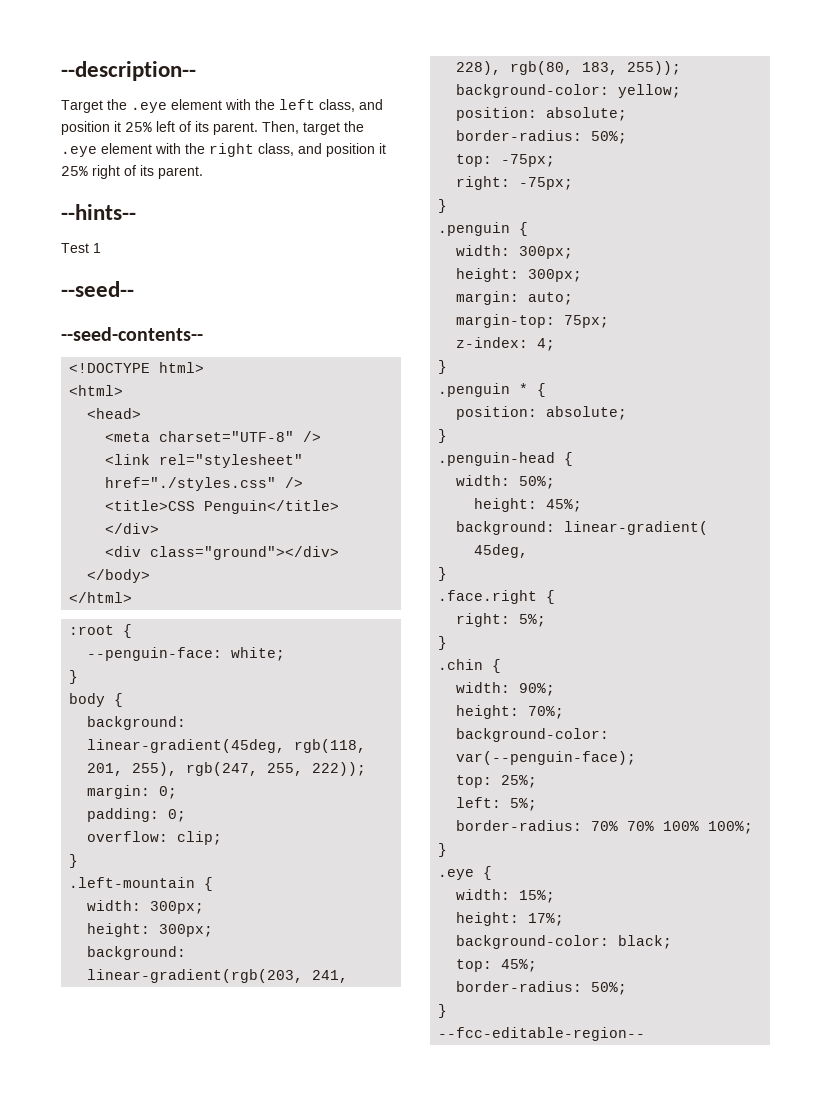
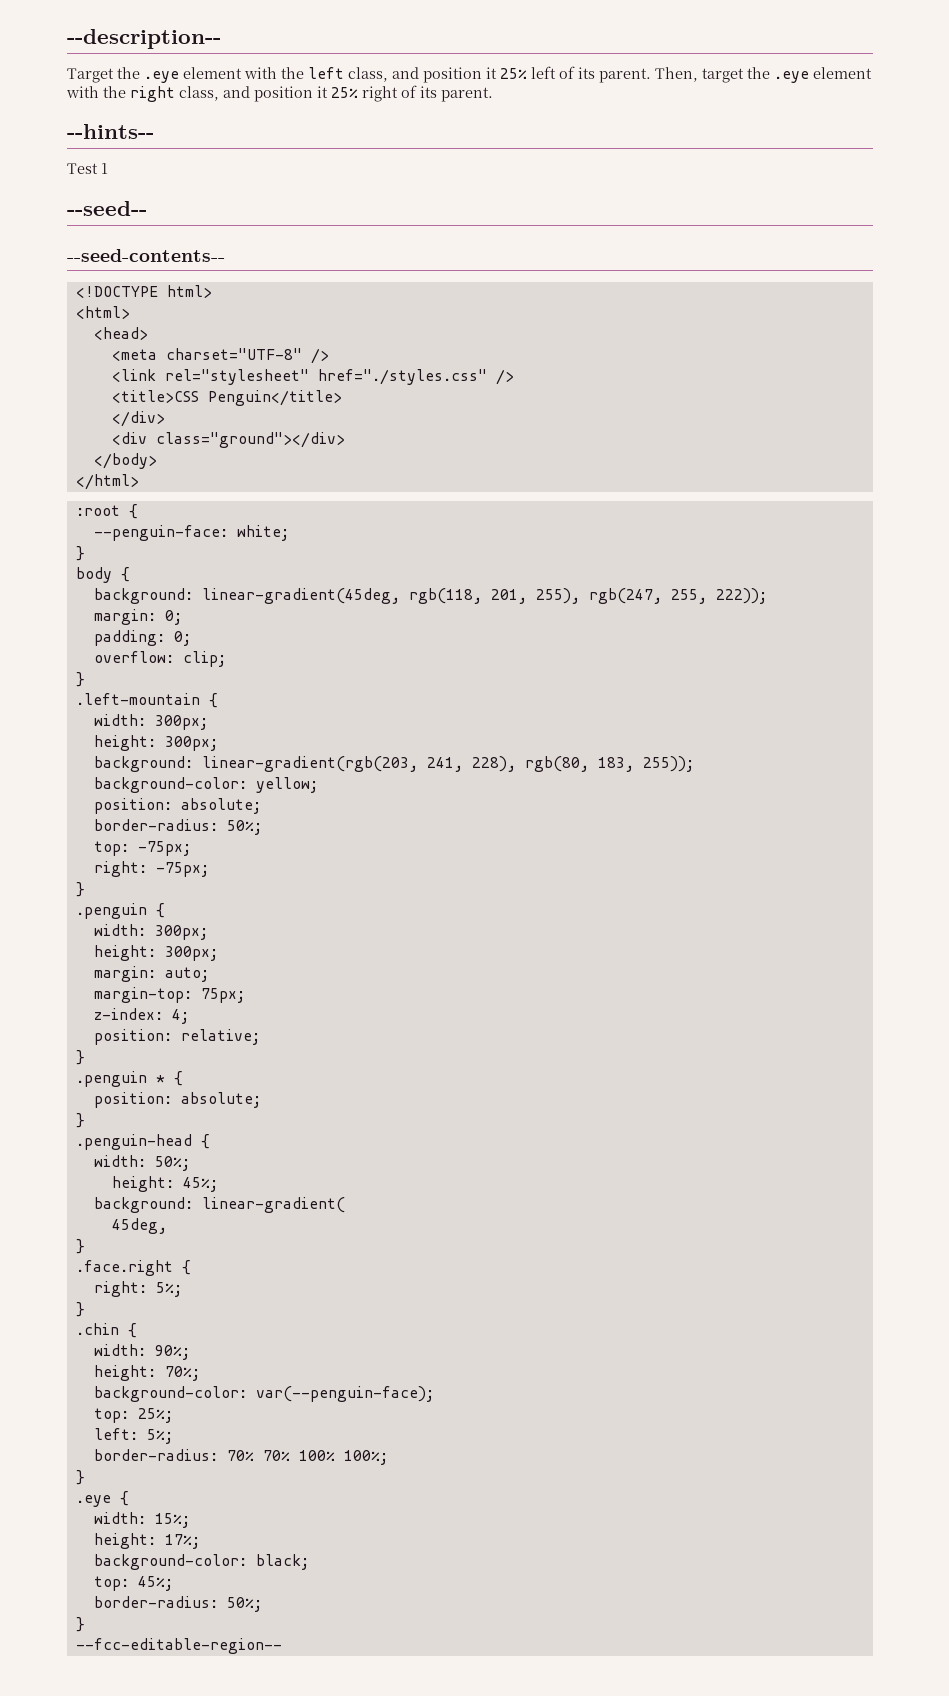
(556, 344) none -> [93,1029,260,1045] // position: relative;

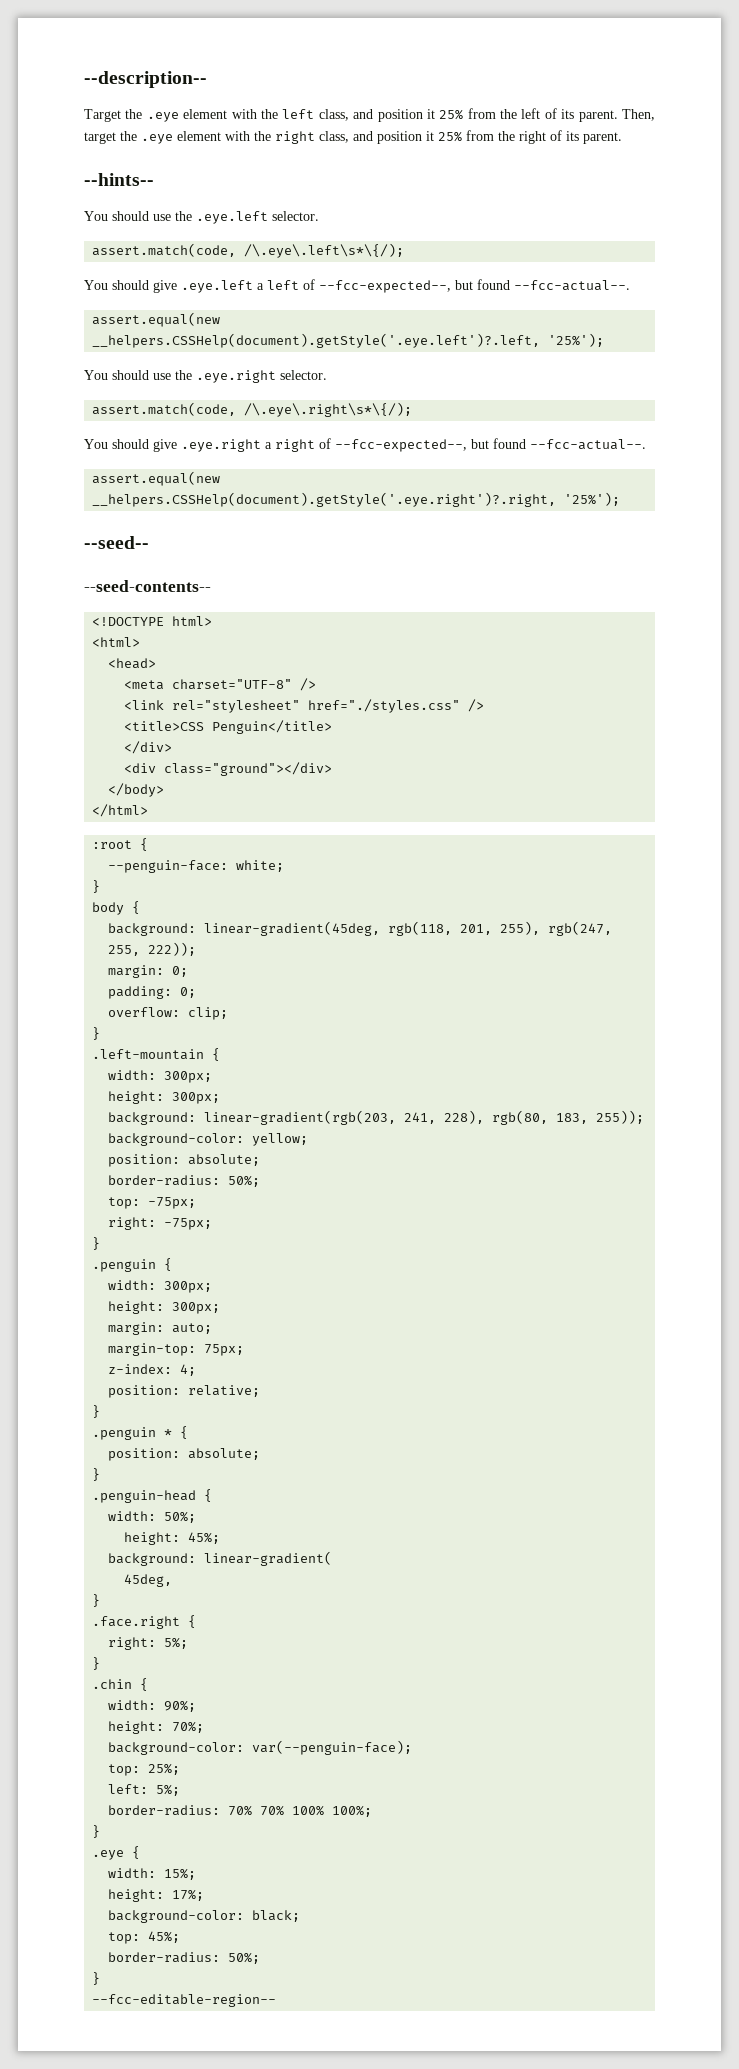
(527, 73) none -> [467,108,518,119] from the
(358, 92) none -> [466,130,515,141] from the
[67,163,108,174] Test 1 -> [84,211,319,224] [92,243,405,258] [84,279,630,293] [92,312,221,327] [92,333,605,348] [84,370,327,383] [92,402,413,417] [84,438,646,452] [92,471,221,486] [92,492,621,507] You should use the .eye.left selector. // assert.match(code, /\.eye\.left\s*\{/); // You should give .eye.left a left of --fcc-expected--, but found --fcc-actual--. // assert.equal(new __helpers.CSSHelp(document).getStyle('.eye.left')?.left, '25%'); // You should use the .eye.right selector. // assert.match(code, /\.eye\.right\s*\{/); // You should give .eye.right a right of --fcc-expected--, but found --fcc-actual--. // assert.equal(new __helpers.CSSHelp(document).getStyle('.eye.right')?.right, '25%');

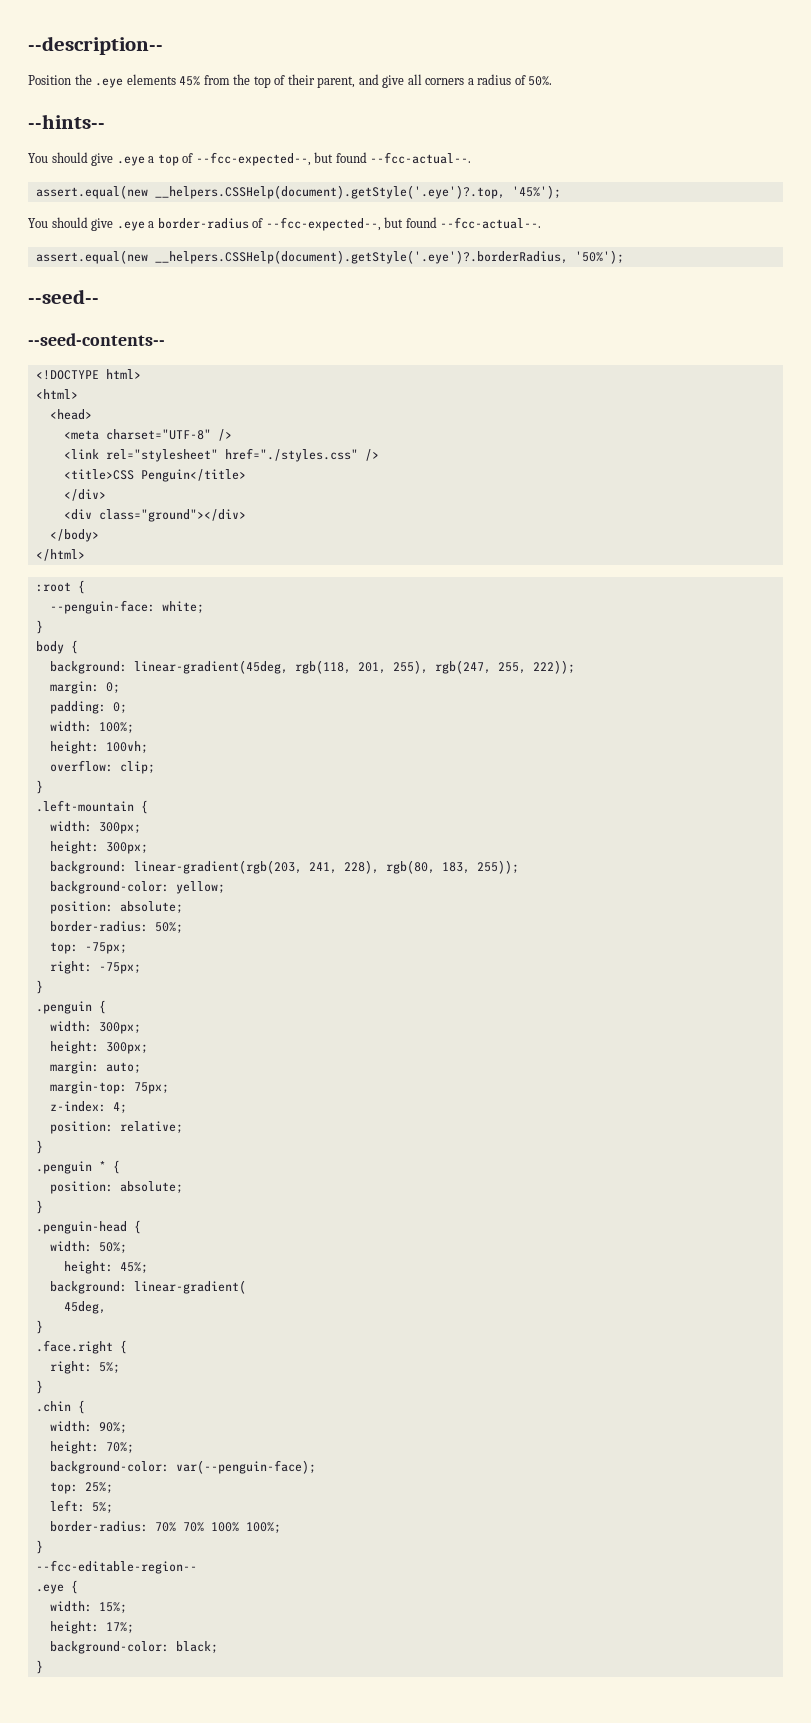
[84,108,656,122] [84,130,622,144] [84,173,154,186] [84,211,319,224] [92,243,405,258] [84,279,630,293] [92,312,221,327] [92,333,605,348] [84,370,327,383] [92,402,413,417] [84,438,646,452] [92,471,221,486] [92,492,621,507] Target the .eye element with the left class, and position it 25% from the left of its parent. Then, target the .eye element with the right class, and position it 25% from the right of its parent. // --hints-- // You should use the .eye.left selector. // assert.match(code, /\.eye\.left\s*\{/); // You should give .eye.left a left of --fcc-expected--, but found --fcc-actual--. // assert.equal(new __helpers.CSSHelp(document).getStyle('.eye.left')?.left, '25%'); // You should use the .eye.right selector. // assert.match(code, /\.eye\.right\s*\{/); // You should give .eye.right a right of --fcc-expected--, but found --fcc-actual--. // assert.equal(new __helpers.CSSHelp(document).getStyle('.eye.right')?.right, '25%'); -> [28,74,553,88] [28,114,105,129] [28,152,472,166] [35,185,561,199] [28,217,542,231] [35,250,624,264] Position the .eye elements 45% from the top of their parent, and give all corners a radius of 50%. // --hints-- // You should give .eye a top of --fcc-expected--, but found --fcc-actual--. // assert.equal(new __helpers.CSSHelp(document).getStyle('.eye')?.top, '45%'); // You should give .eye a border-radius of --fcc-expected--, but found --fcc-actual--. // assert.equal(new __helpers.CSSHelp(document).getStyle('.eye')?.borderRadius, '50%');
(197, 992) none -> [49,721,134,734] [49,741,148,754] // width: 100%; // height: 100vh;
(101, 1831) none -> [35,1560,197,1574] // --fcc-editable-region--
[108,1931,181,1944] [108,1952,261,1964] [92,1972,101,1985] [92,1994,277,2007] // top: 45%; // border-radius: 50%; // } // --fcc-editable-region-- -> [35,1660,43,1674] // }

